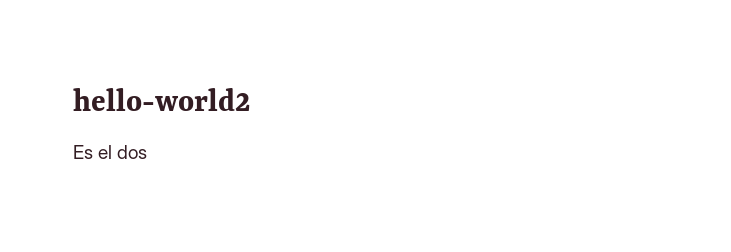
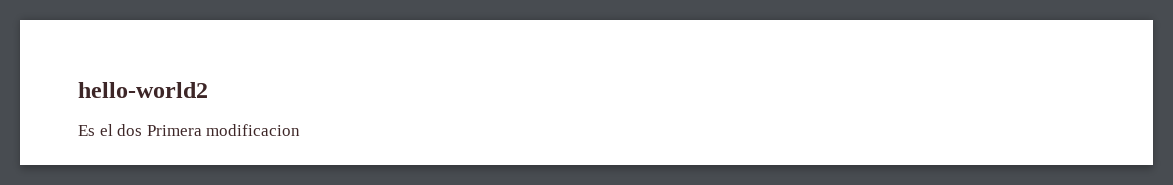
(148, 152) none -> [146,124,301,136] Primera modificacion

